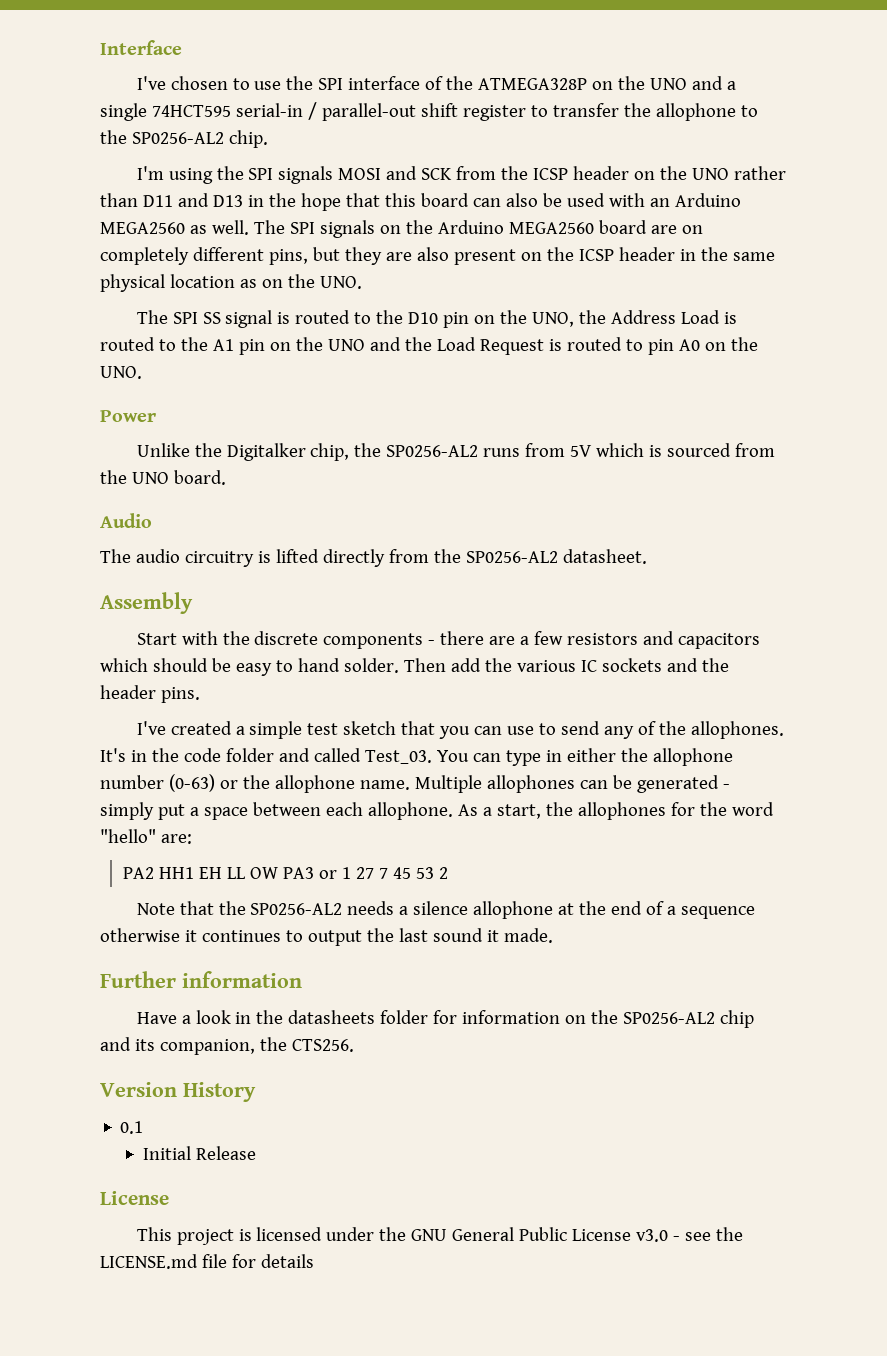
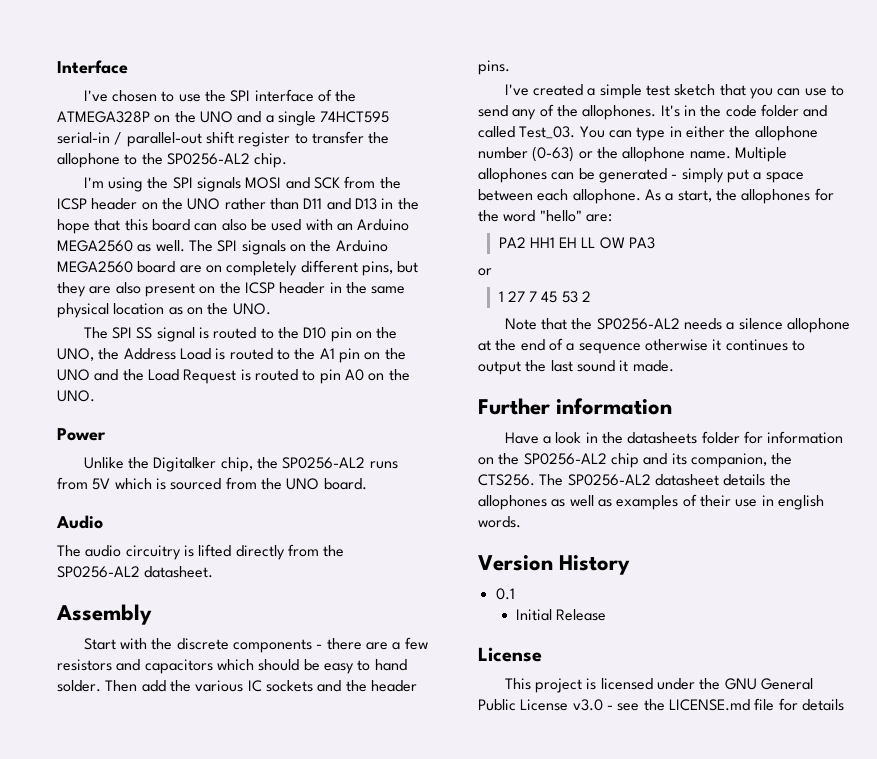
[318,870,337,879] or -> [478,268,492,276] // or //
(354, 1045) none -> [539,474,791,486] [478,494,824,510] [478,516,521,528] The SP0256-AL2 datasheet details the allophones as well as examples of their use in english words.

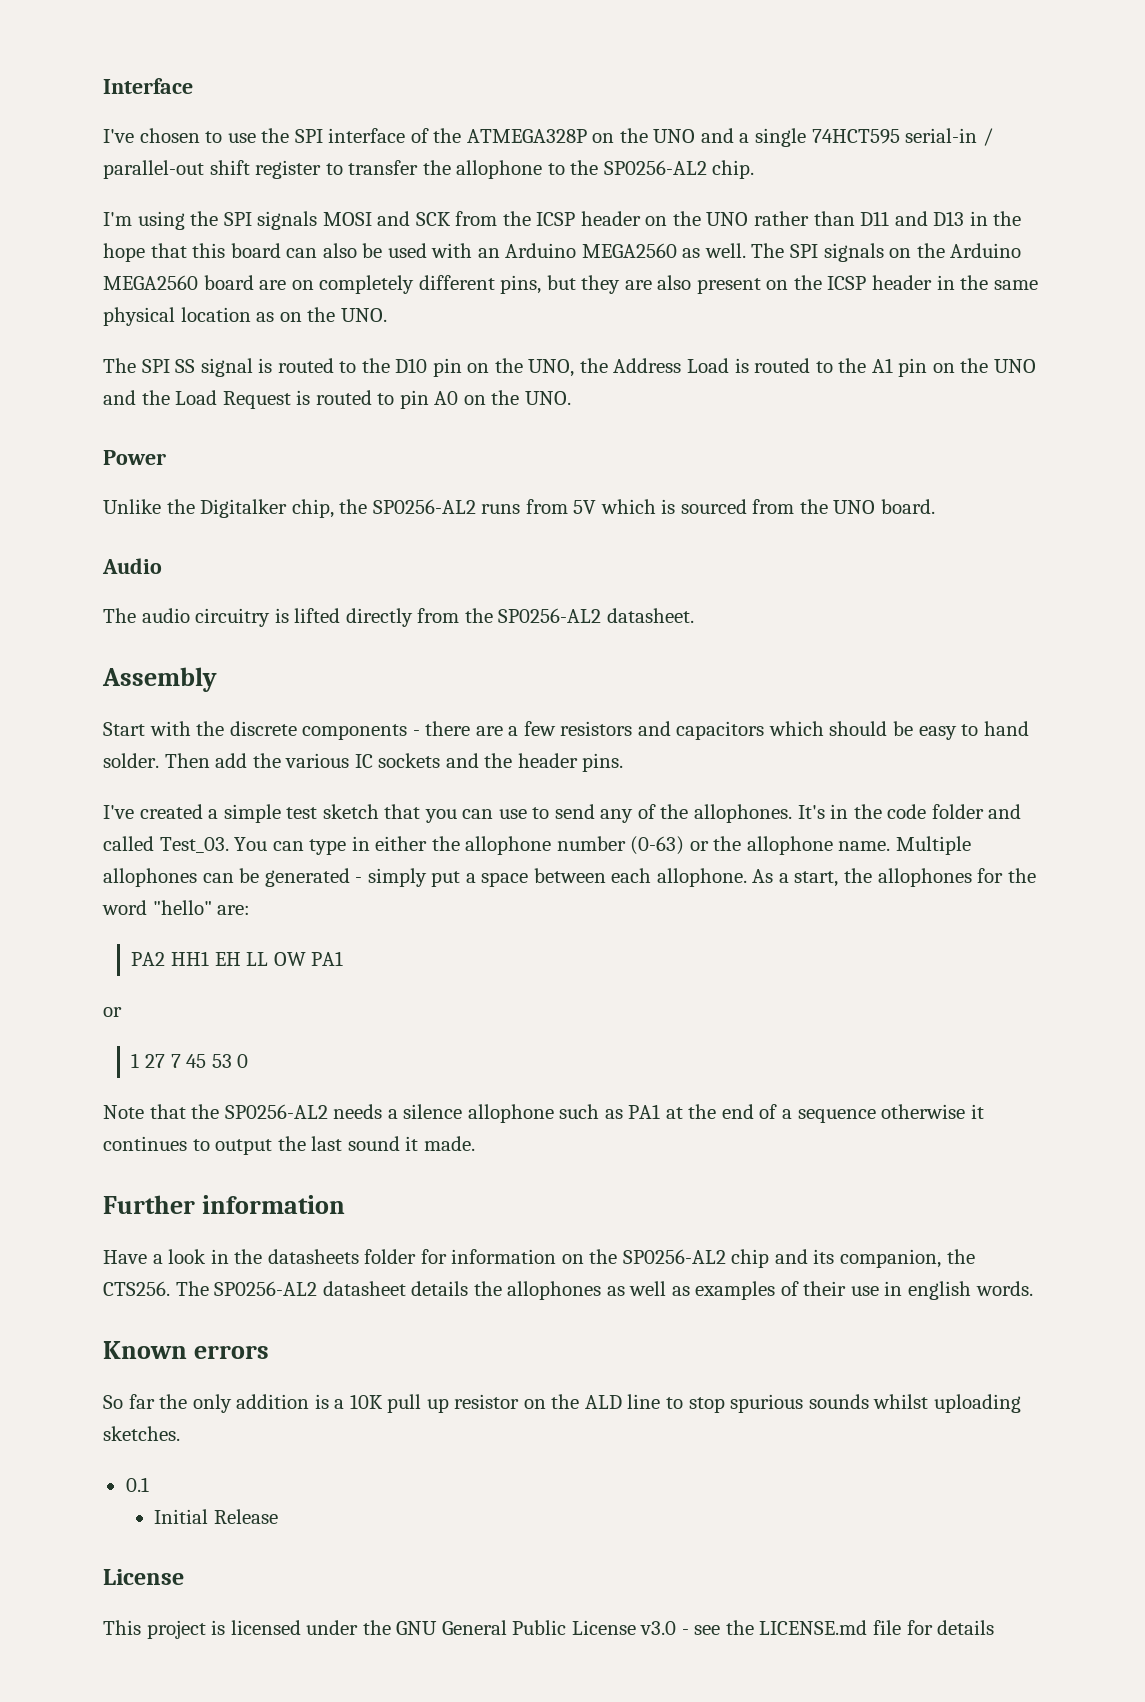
[629,237,656,249] PA3 -> [311,951,344,966] PA1
[582,291,592,302] 2 -> [237,1054,249,1068] 0
(850, 325) none -> [559,1104,661,1119] such as PA1
[478,555,631,575] Version History -> [103,1341,270,1359] [103,1394,1021,1413] [103,1426,180,1441] Known errors // So far the only addition is a 10K pull up resistor on the ALD line to stop spurious sounds whilst uploading sketches.

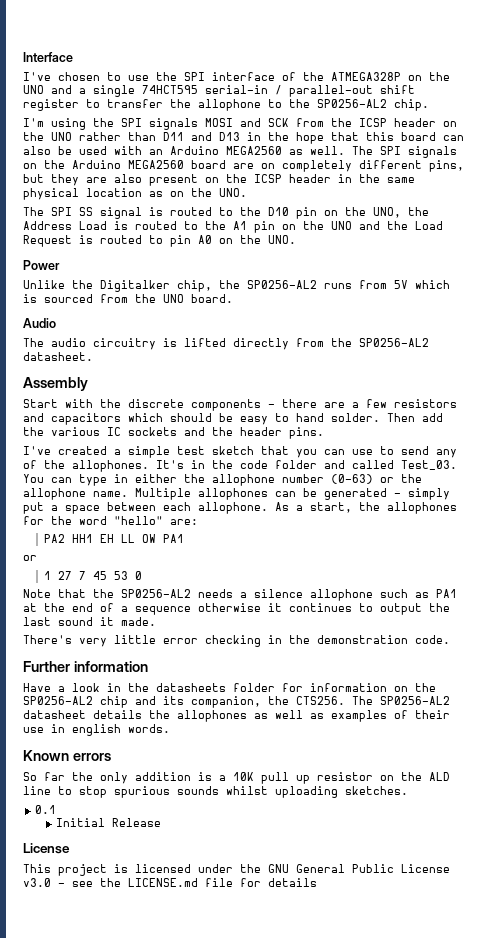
(475, 1143) none -> [23,635,450,647] // There's very little error checking in the demonstration code.

